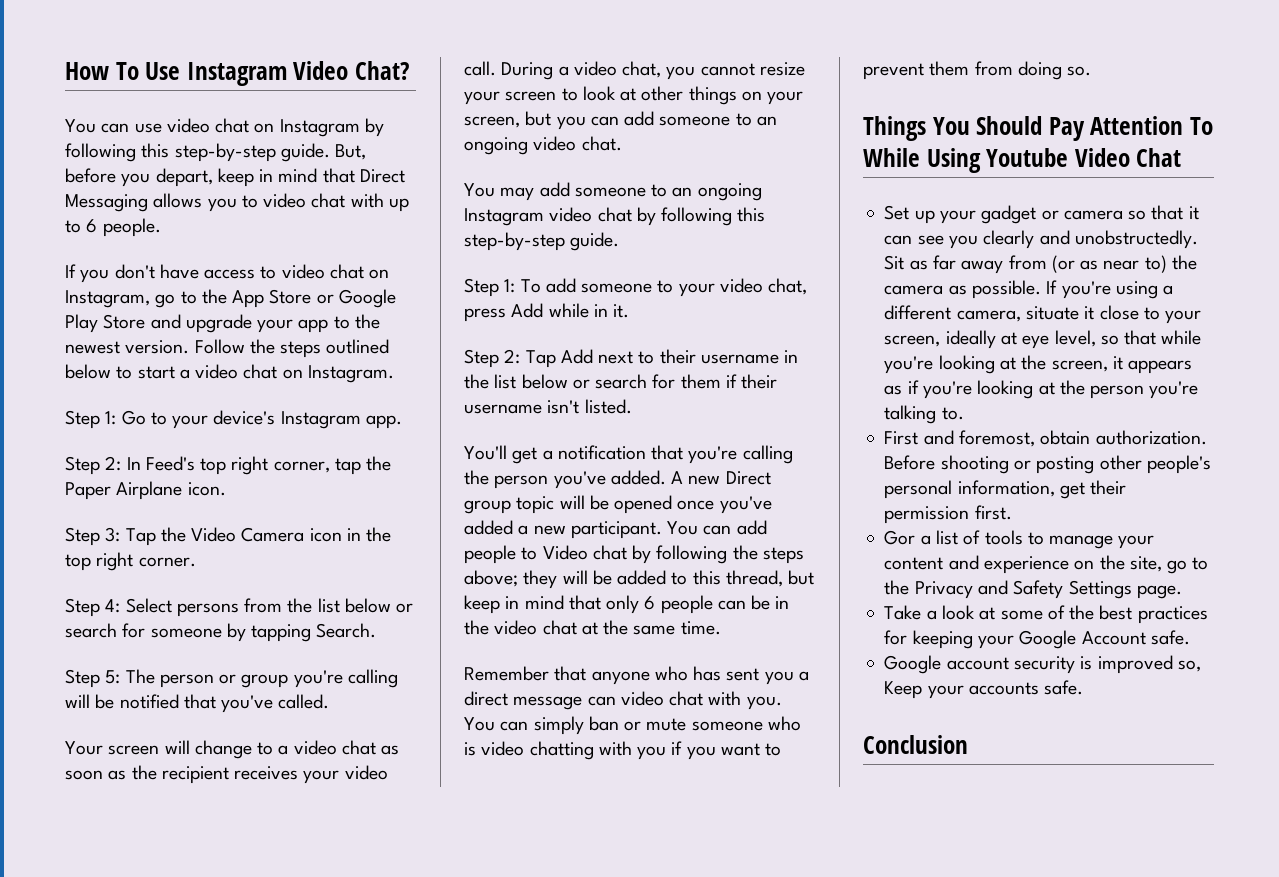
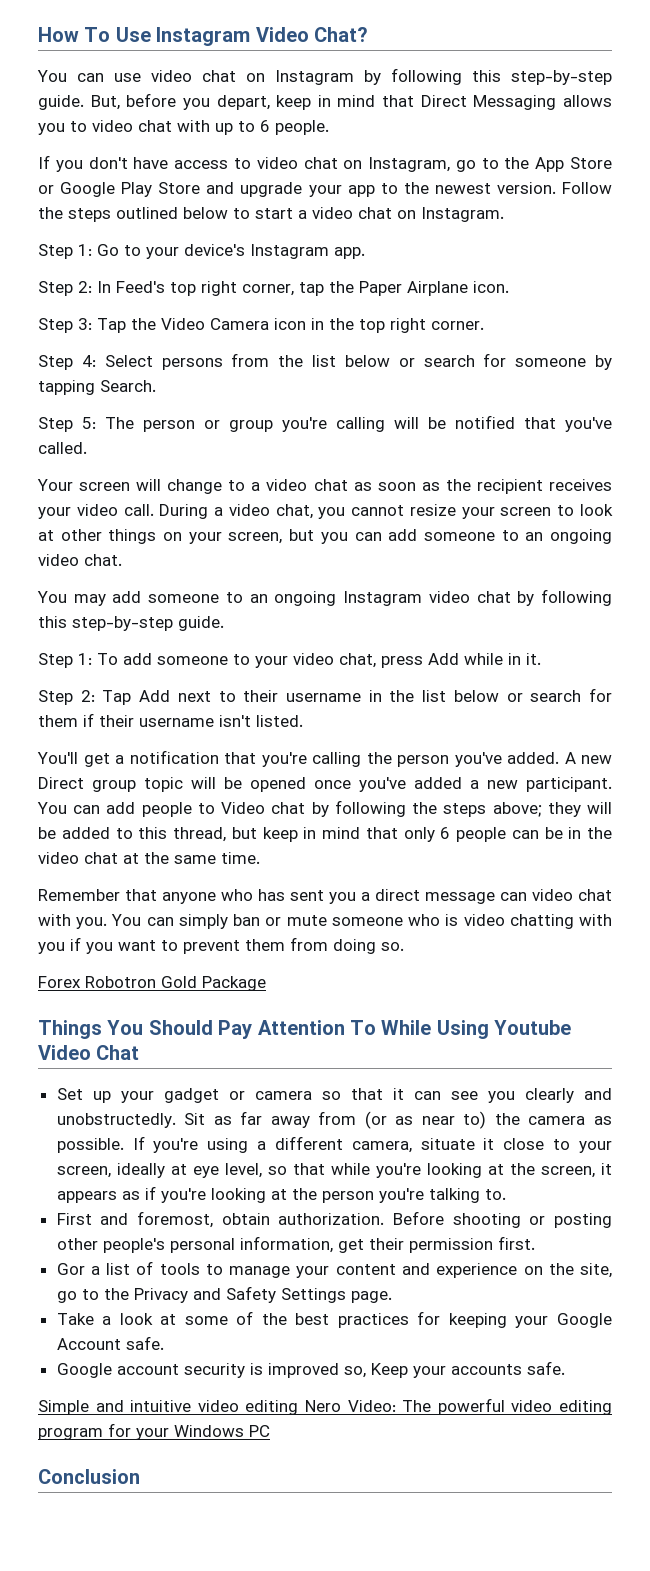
(1092, 71) none -> [38,976,266,991] // Forex Robotron Gold Package
(1084, 687) none -> [38,1398,613,1415] [38,1423,270,1440] // Simple and intuitive video editing Nero Video: The powerful video editing program for your Windows PC

